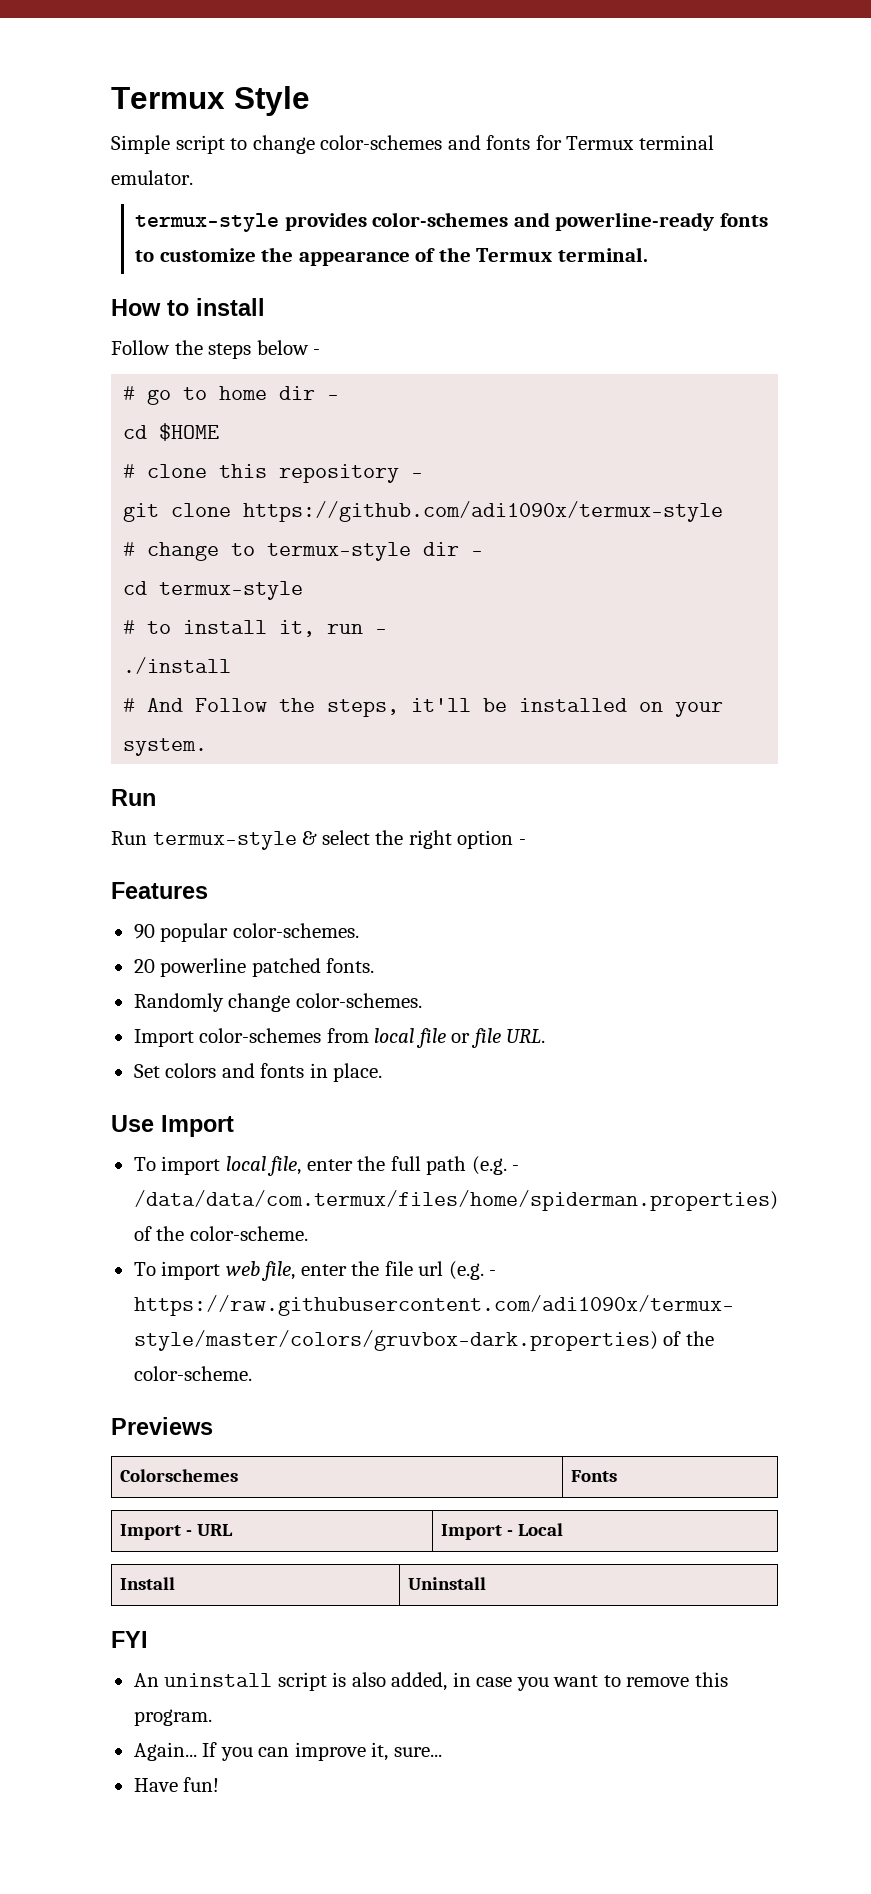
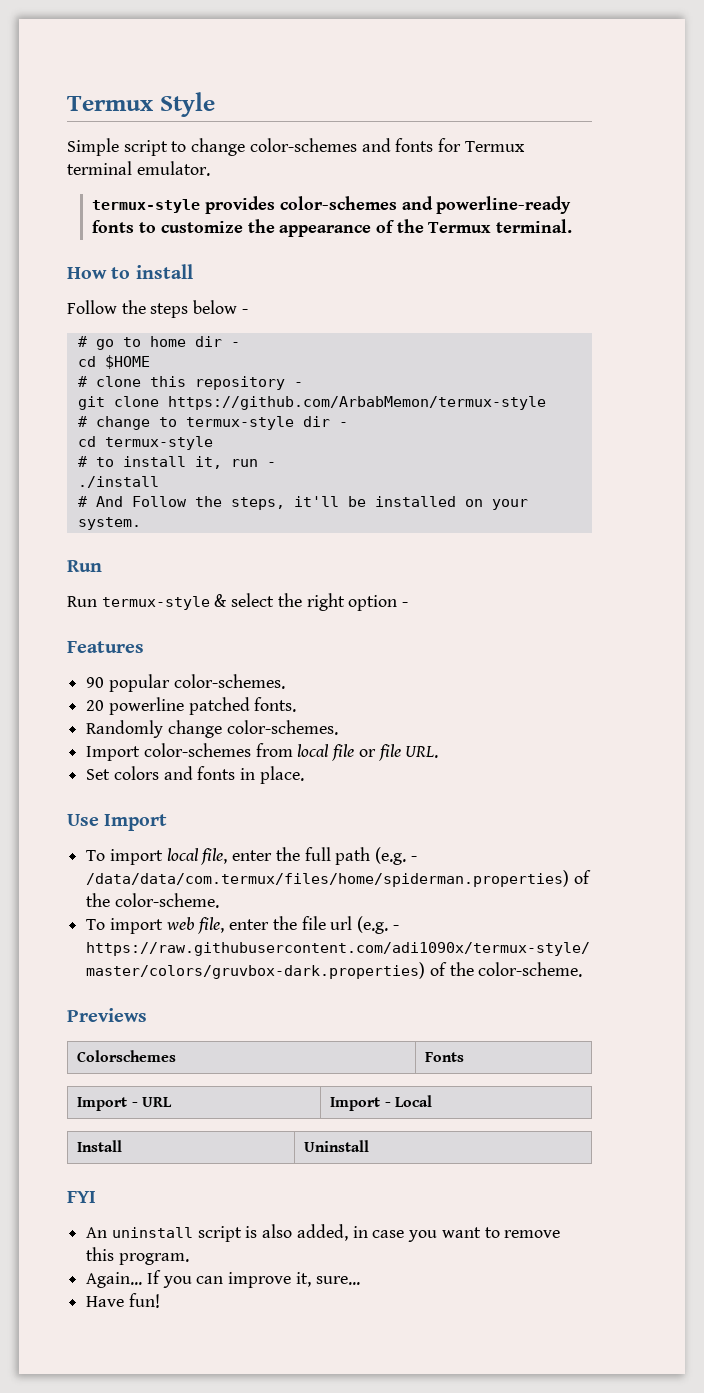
[243,501,724,522] https://github.com/adi1090x/termux-style -> [167,396,546,410] https://github.com/ArbabMemon/termux-style

